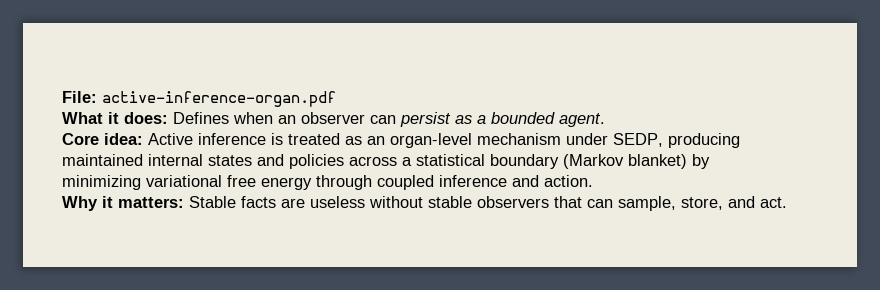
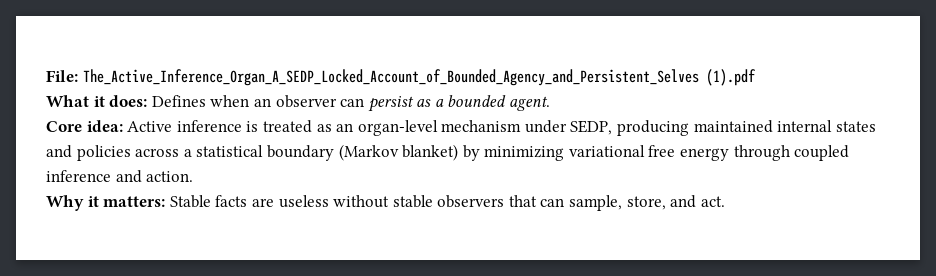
[102,91,336,107] active-inference-organ.pdf -> [82,69,756,86] The_Active_Inference_Organ_A_SEDP_Locked_Account_of_Bounded_Agency_and_Persistent_Selves (1).pdf

